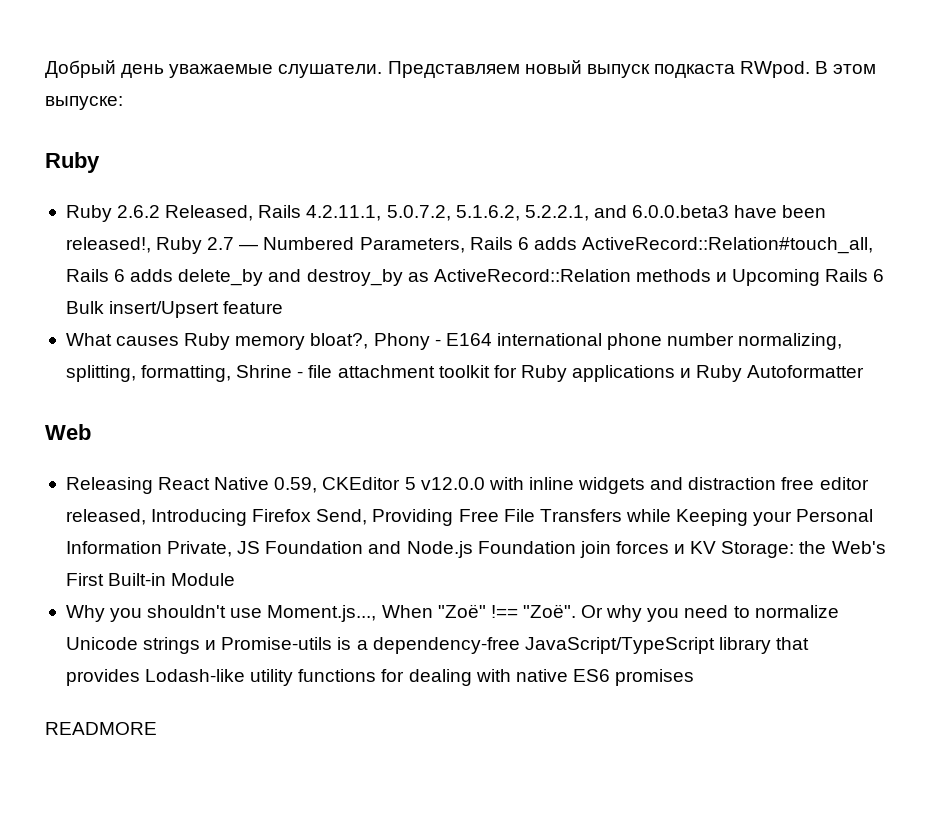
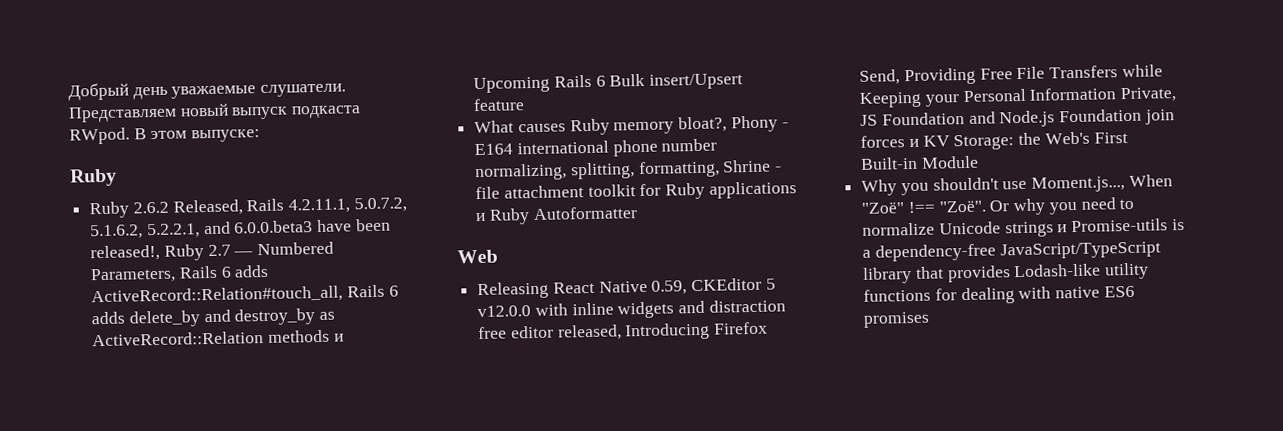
[45,722,157,735] // READMORE -> (931, 319) none

